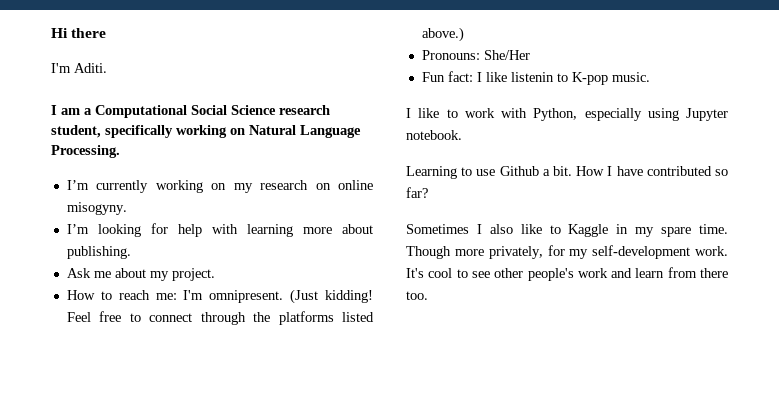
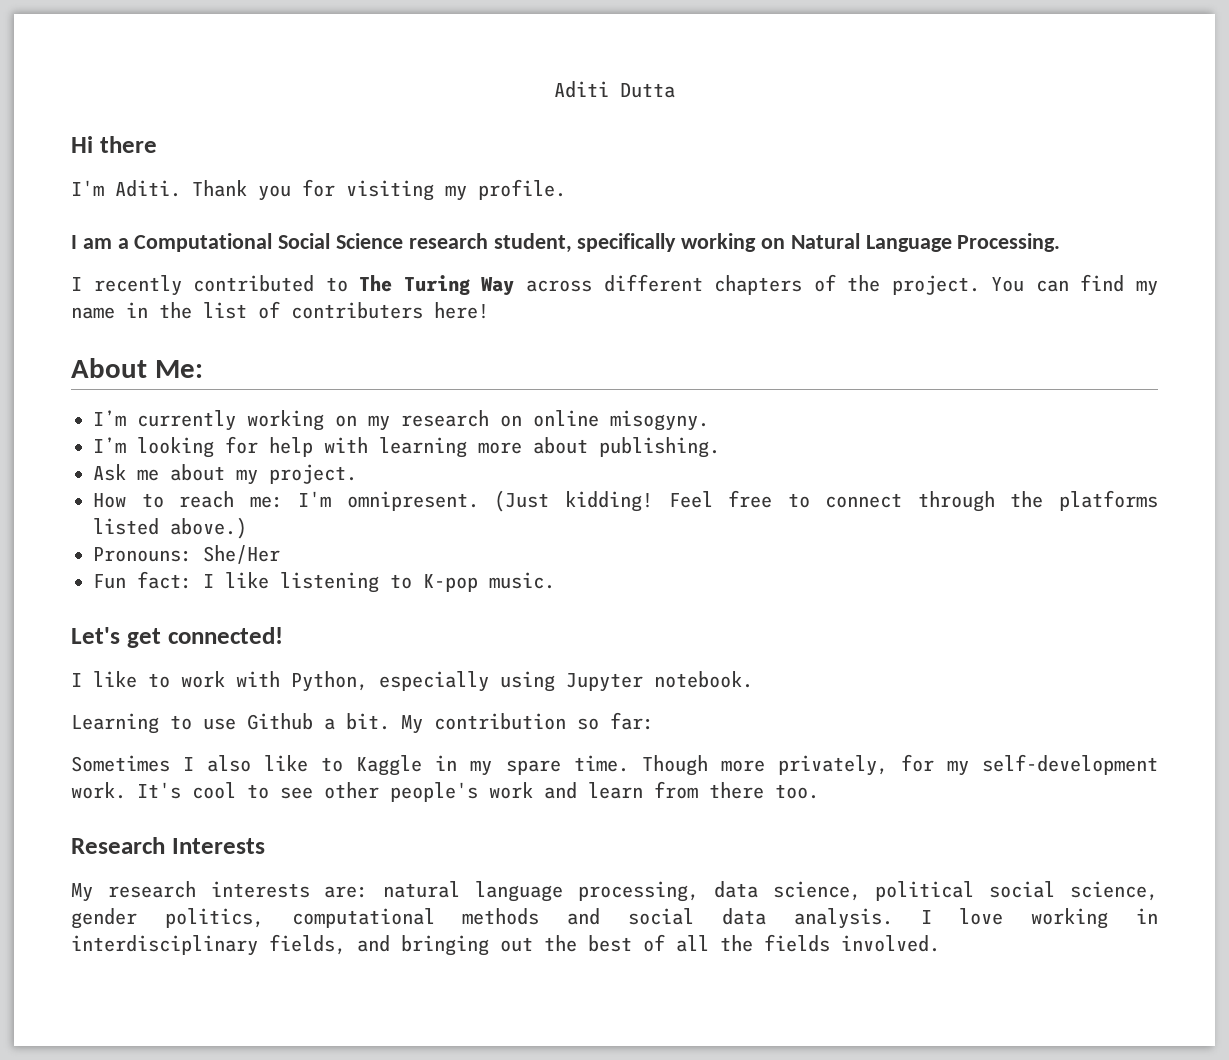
(51, 33) none -> [554,81,675,98] Aditi Dutta //
(107, 68) none -> [192,179,566,201] Thank you for visiting my profile.
(120, 151) none -> [71,274,1158,296] [71,301,489,319] [71,358,203,378] // I recently contributed to The Turing Way across different chapters of the project. You can find my name in the list of contributers here! // About Me:
[510,72,554,82] listenin -> [280,572,379,593] listening
(650, 77) none -> [71,627,283,648] // Let's get connected!
[576,166,728,176] [406,187,428,198] How I have contributed so far? -> [401,712,654,734] My contribution so far:
(428, 295) none -> [71,837,265,854] [71,881,1159,902] [71,908,1159,929] [71,934,940,956] // Research Interests // My research interests are: natural language processing, data science, political social science, gender politics, computational methods and social data analysis. I love working in interdisciplinary fields, and bringing out the best of all the fields involved.

